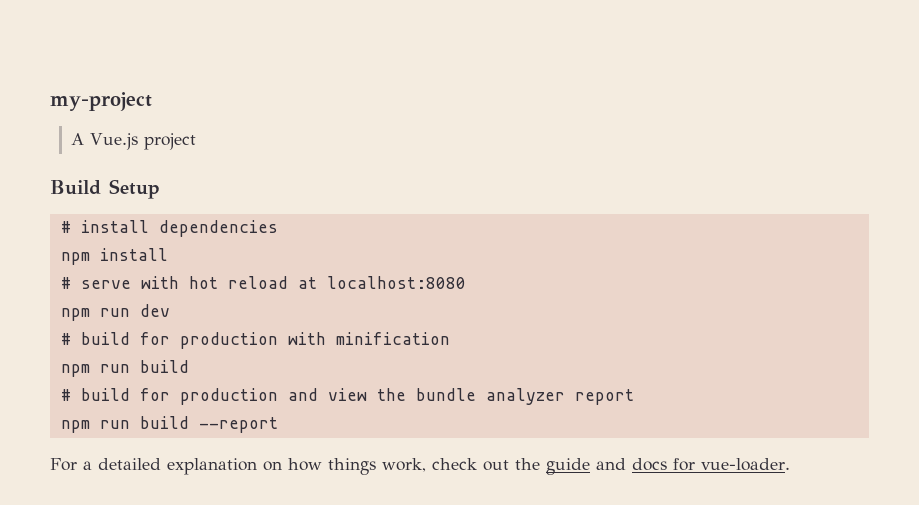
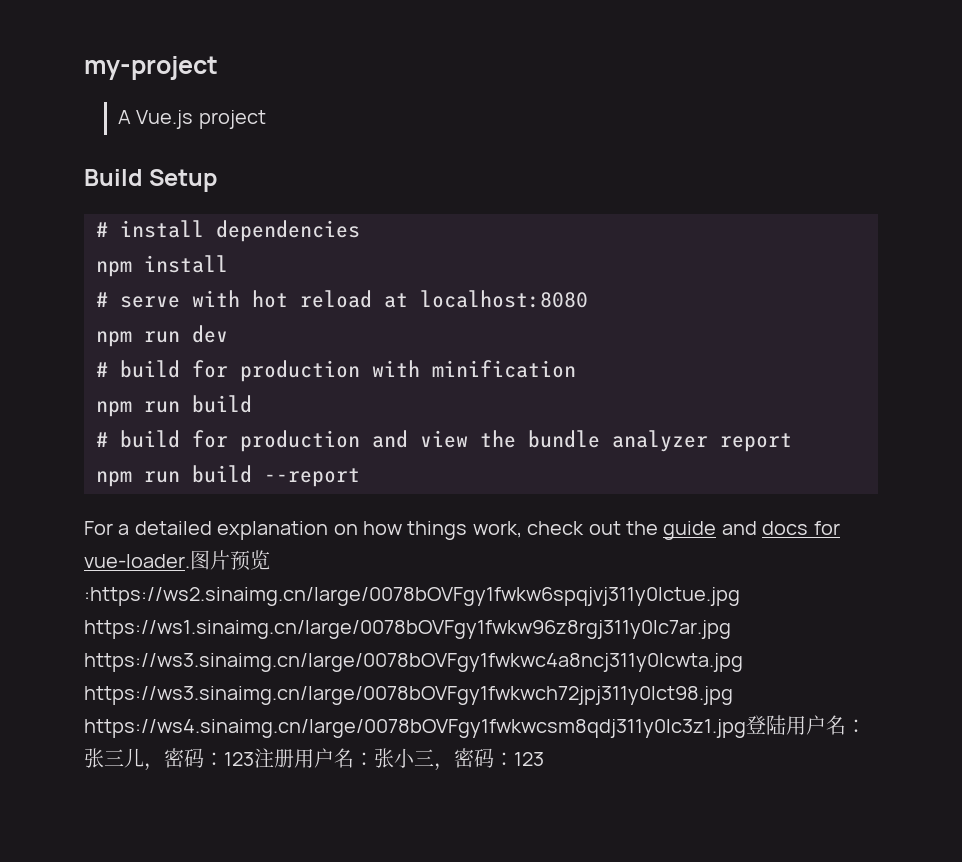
(790, 464) none -> [190,550,270,571] [84,587,740,606] [84,620,731,639] [84,653,743,672] [84,686,733,705] [84,715,866,738] [84,748,544,771] 图片预览:https://ws2.sinaimg.cn/large/0078bOVFgy1fwkw6spqjvj311y0lctue.jpg https://ws1.sinaimg.cn/large/0078bOVFgy1fwkw96z8rgj311y0lc7ar.jpg https://ws3.sinaimg.cn/large/0078bOVFgy1fwkwc4a8ncj311y0lcwta.jpg https://ws3.sinaimg.cn/large/0078bOVFgy1fwkwch72jpj311y0lct98.jpg https://ws4.sinaimg.cn/large/0078bOVFgy1fwkwcsm8qdj311y0lc3z1.jpg登陆用户名：张三儿，密码：123注册用户名：张小三，密码：123

